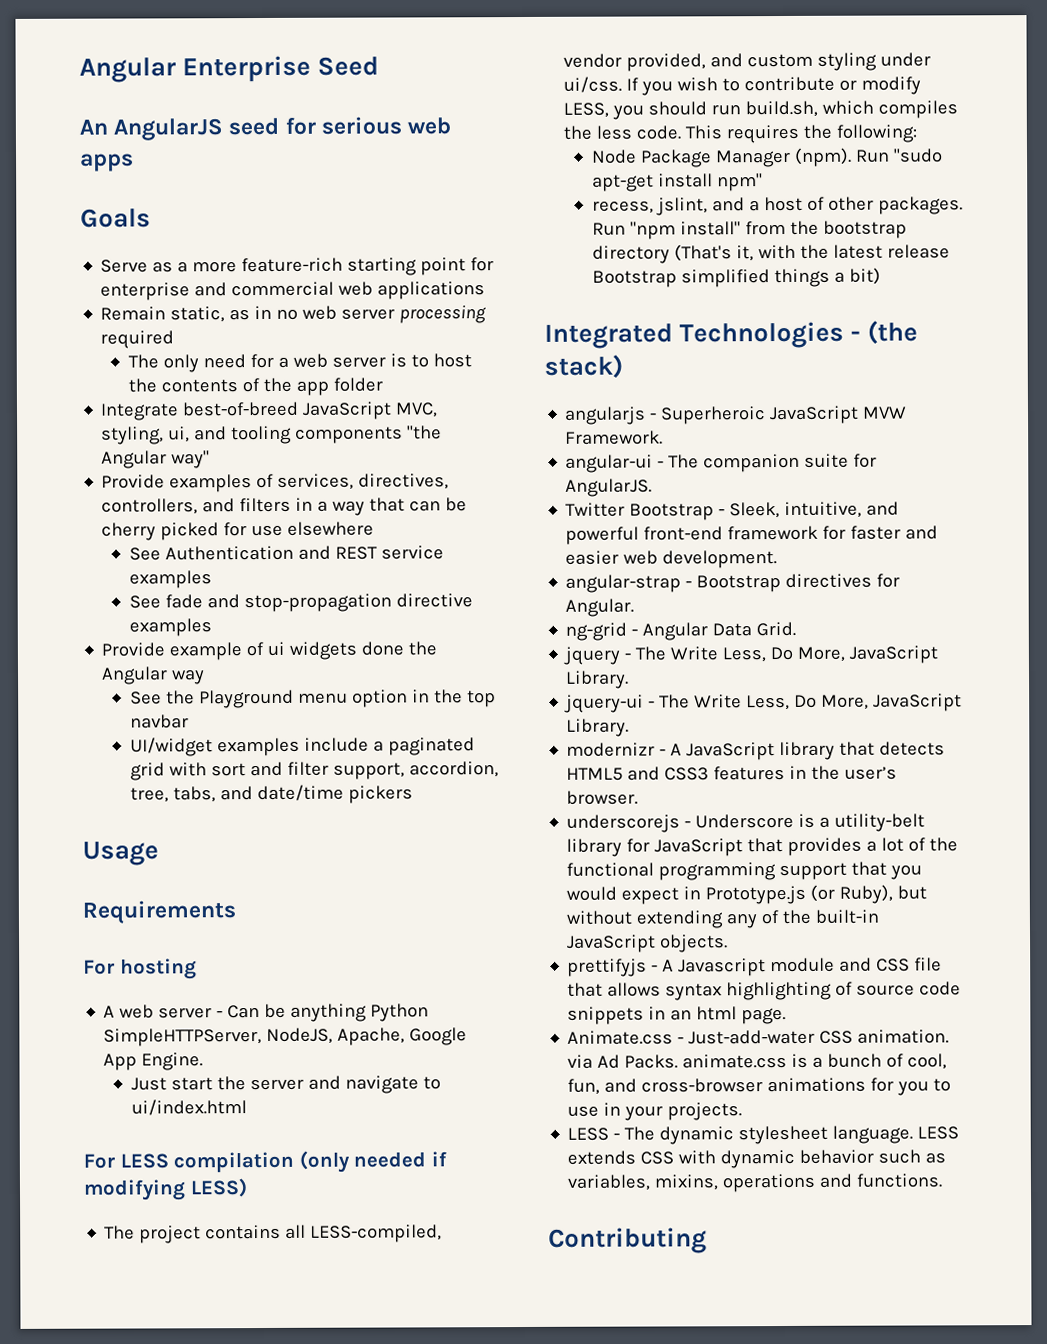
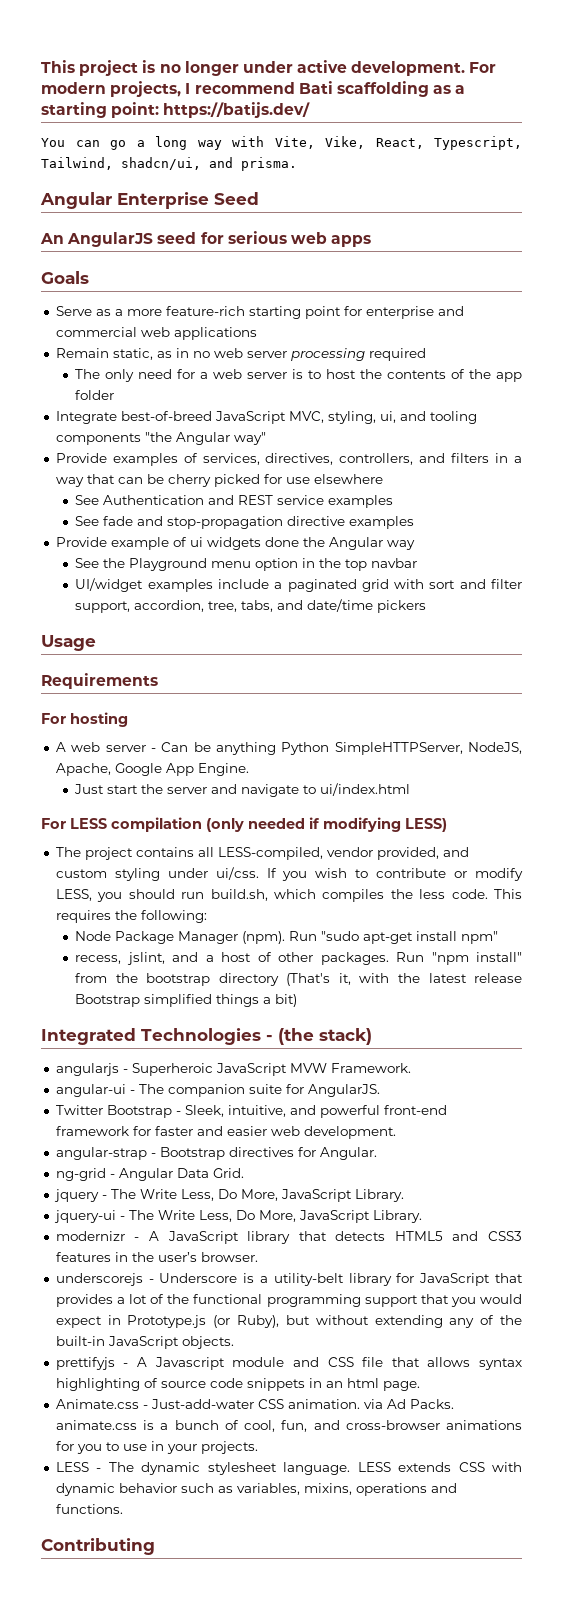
(79, 70) none -> [41,60,497,76] [41,81,466,97] [41,102,311,118] [41,136,522,150] [41,157,297,171] This project is no longer under active development. For modern projects, I recommend Bati scaffolding as a starting point: https://batijs.dev/ // You can go a long way with Vite, Vike, React, Typescript, Tailwind, shadcn/ui, and prisma. //

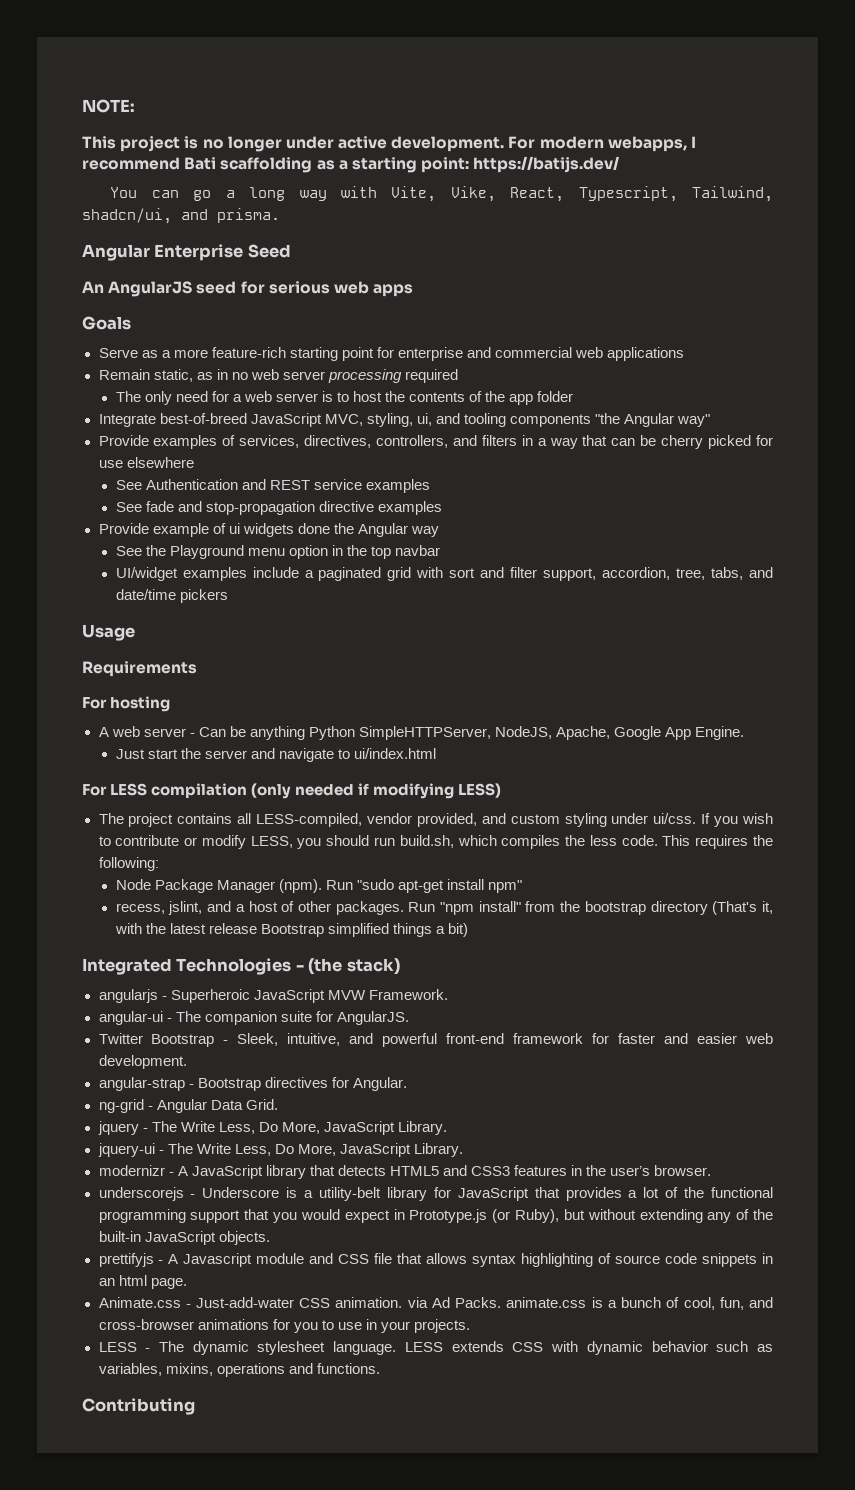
(41, 66) none -> [82,99,135,113] NOTE: //
[110,81,182,97] projects, -> [607,136,687,152] webapps,

